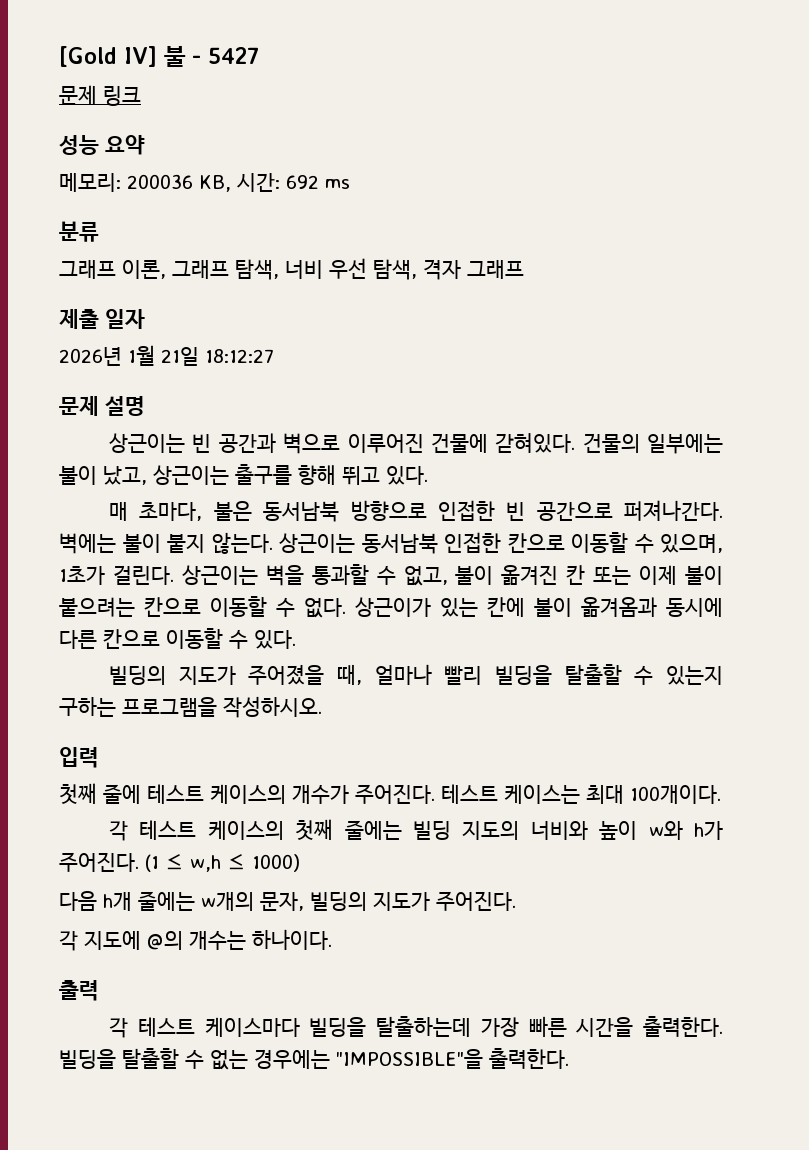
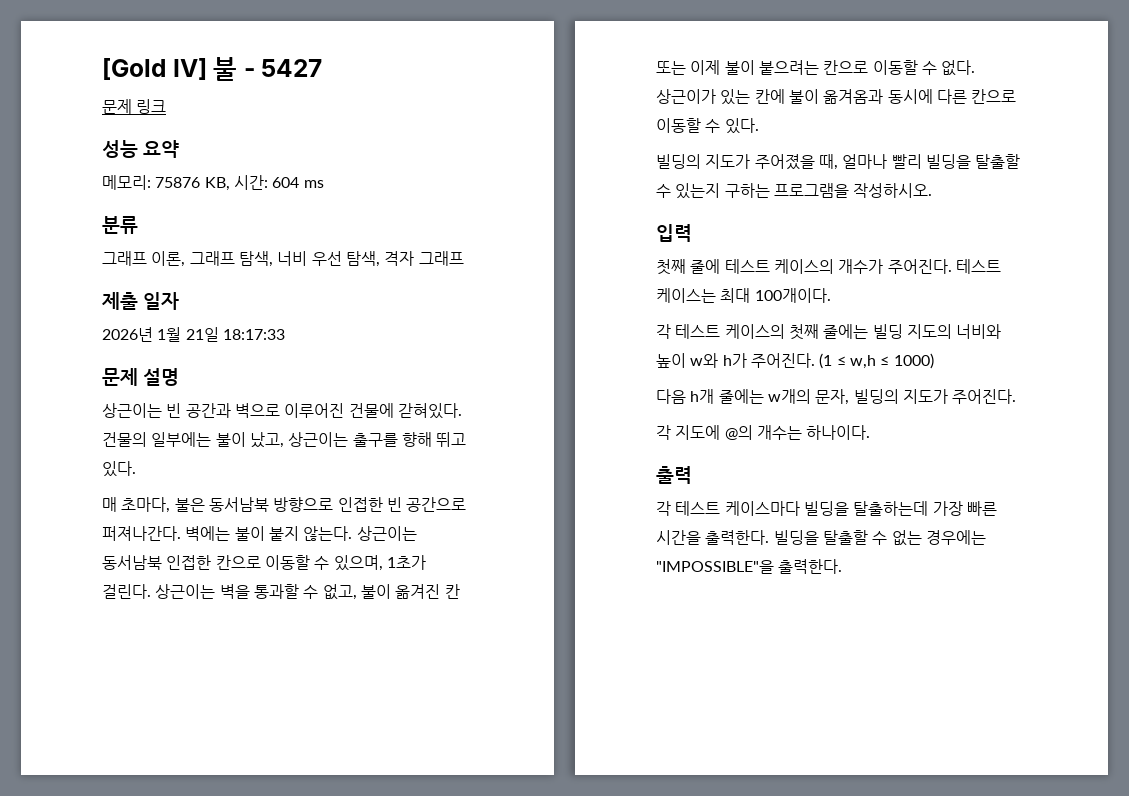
[127,174,193,189] 200036 -> [155,177,201,188] 75876
[286,175,319,189] 692 -> [272,177,300,188] 604
[205,349,274,363] 18:12:27 -> [222,329,285,340] 18:17:33

